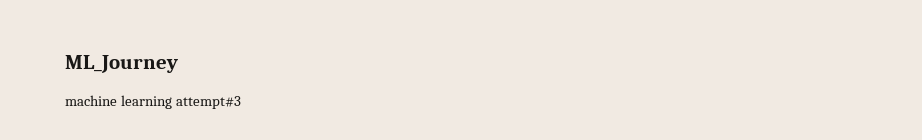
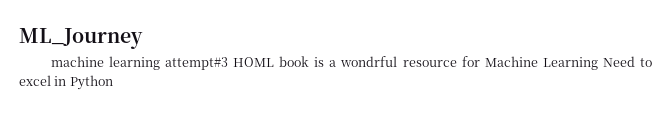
(241, 102) none -> [233,56,653,70] [19,75,113,90] HOML book is a wondrful resource for Machine Learning Need to excel in Python

